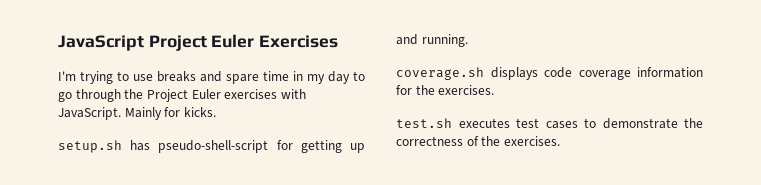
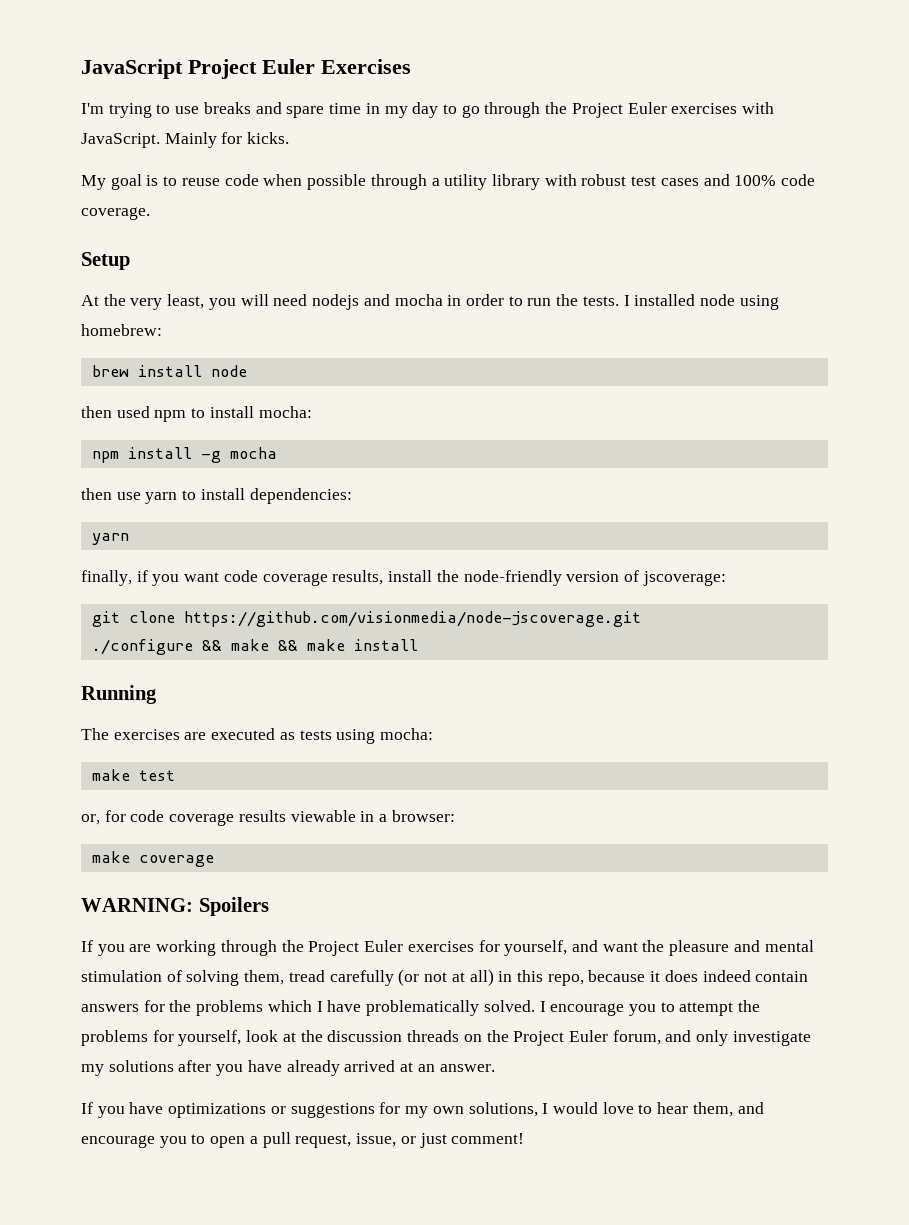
[58,140,365,153] [396,34,468,47] [396,67,703,80] [396,85,495,95] [396,118,703,129] [396,136,560,146] setup.sh has pseudo-shell-script for getting up and running. // coverage.sh displays code coverage information for the exercises. // test.sh executes test cases to demonstrate the correctness of the exercises. -> [81,174,816,190] [81,207,150,220] [81,252,130,270] [81,294,779,310] [81,324,162,336] [91,365,247,377] [81,406,312,422] [91,447,277,463] [81,488,352,504] [91,533,129,545] [81,570,726,586] [91,611,641,627] [91,639,418,655] [81,685,157,704] [81,728,434,744] [91,769,175,781] [81,810,455,826] [91,851,214,867] [81,897,269,916] [81,940,814,956] [81,969,809,986] [81,1000,761,1016] [81,1030,811,1046] [81,1060,495,1076] [81,1102,764,1118] [81,1132,525,1148] My goal is to reuse code when possible through a utility library with robust test cases and 100% code coverage. // Setup // At the very least, you will need nodejs and mocha in order to run the tests. I installed node using homebrew: // brew install node // then used npm to install mocha: // npm install -g mocha // then use yarn to install dependencies: // yarn // finally, if you want code coverage results, install the node-friendly version of jscoverage: // git clone https://github.com/visionmedia/node-jscoverage.git // ./configure && make && make install // Running // The exercises are executed as tests using mocha: // make test // or, for code coverage results viewable in a browser: // make coverage // WARNING: Spoilers // If you are working through the Project Euler exercises for yourself, and want the pleasure and mental stimulation of solving them, tread carefully (or not at all) in this repo, because it does indeed contain answers for the problems which I have problematically solved. I encourage you to attempt the problems for yourself, look at the discussion threads on the Project Euler forum, and only investigate my solutions after you have already arrived at an answer. // If you have optimizations or suggestions for my own solutions, I would love to hear them, and encourage you to open a pull request, issue, or just comment!

